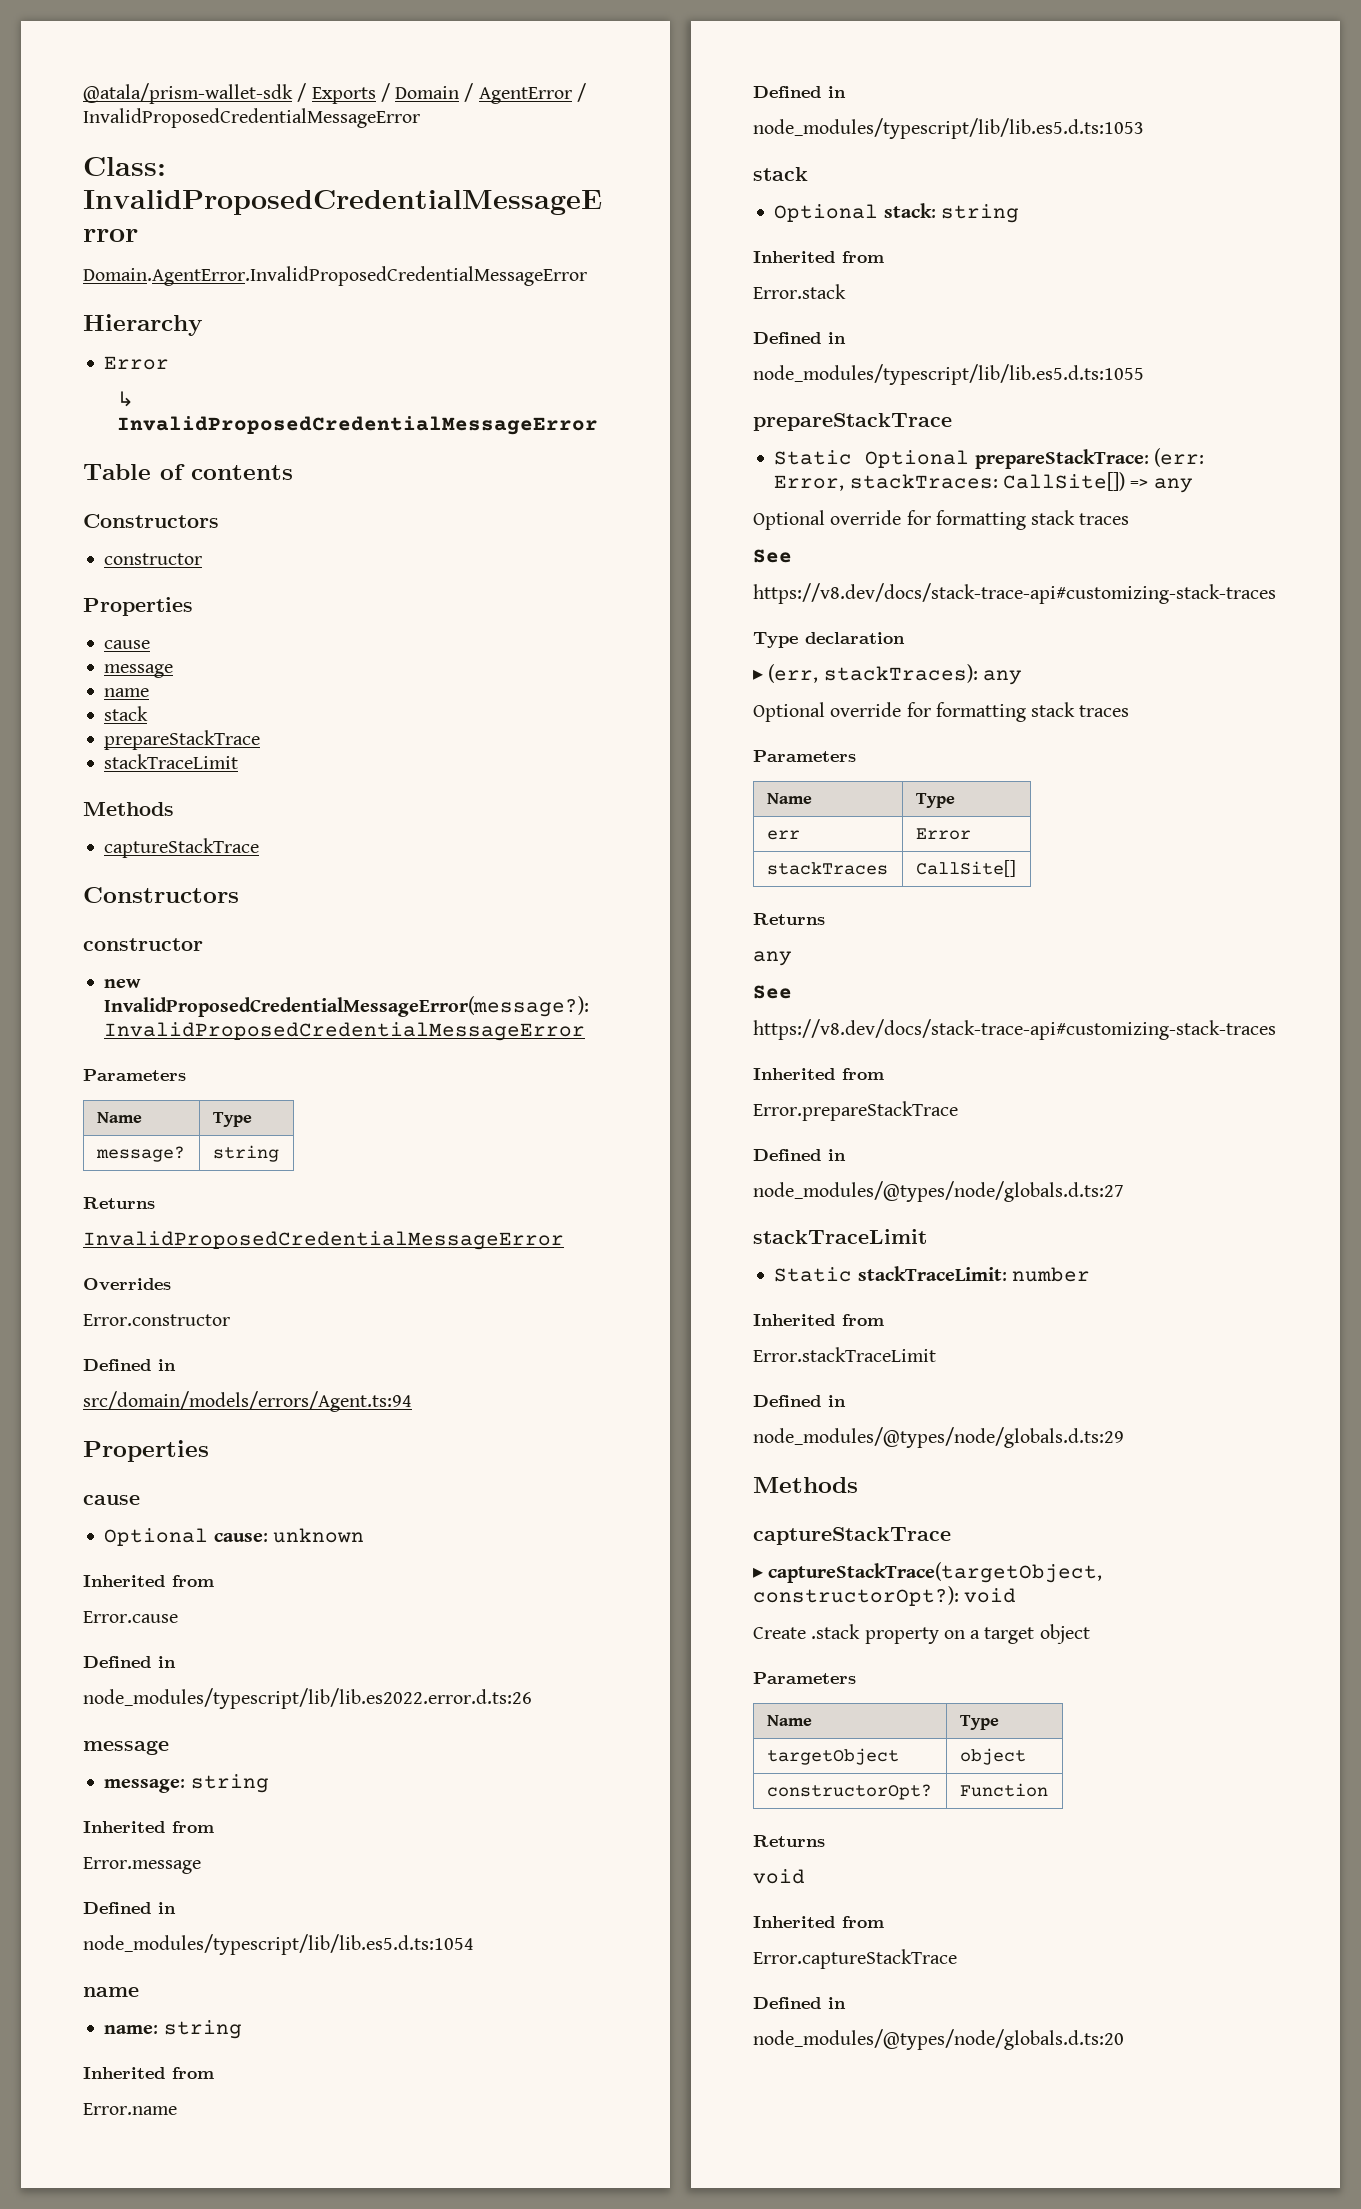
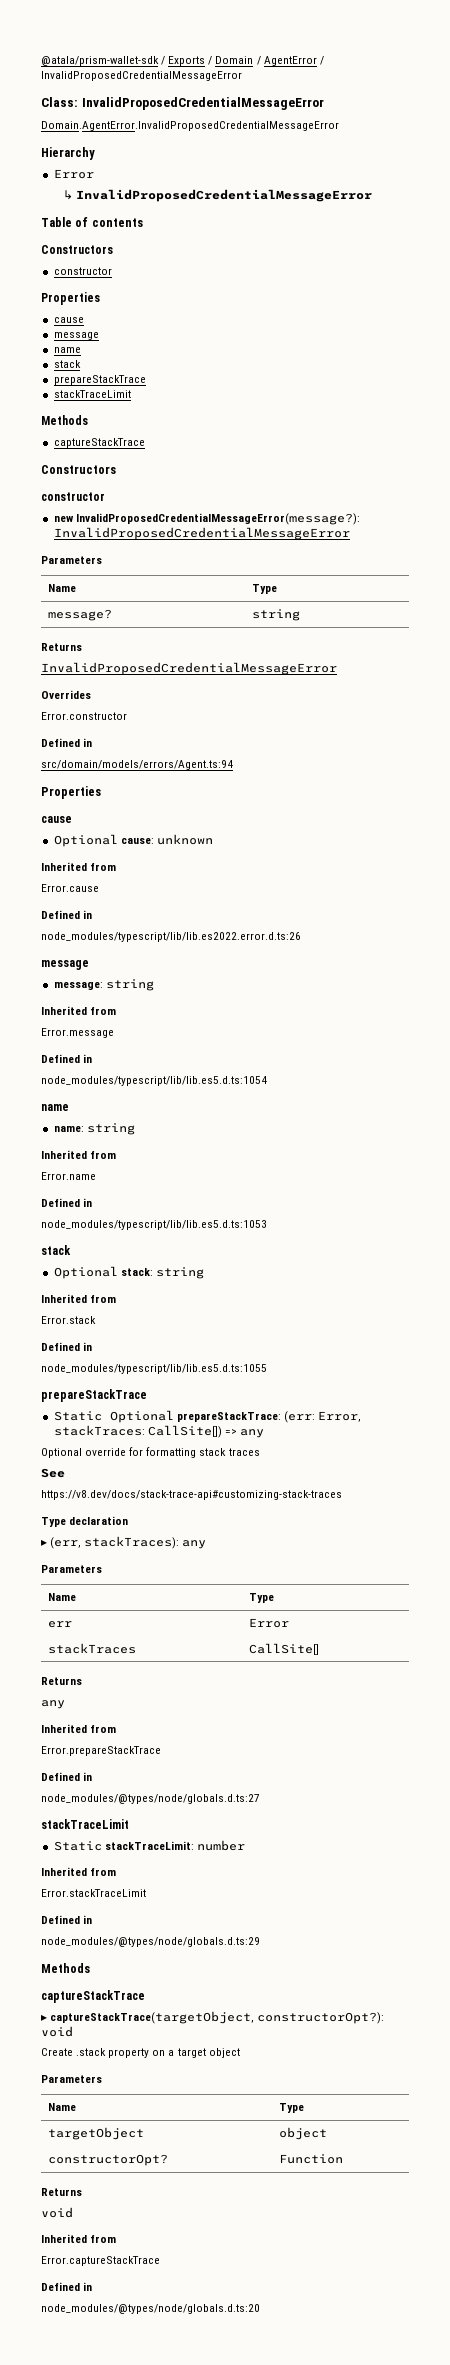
[753,702,1130,722] // Optional override for formatting stack traces -> (207, 1544) none
[753,985,792,999] [753,1019,1276,1040] // See // https://v8.dev/docs/stack-trace-api#customizing-stack-traces -> (65, 1704) none

